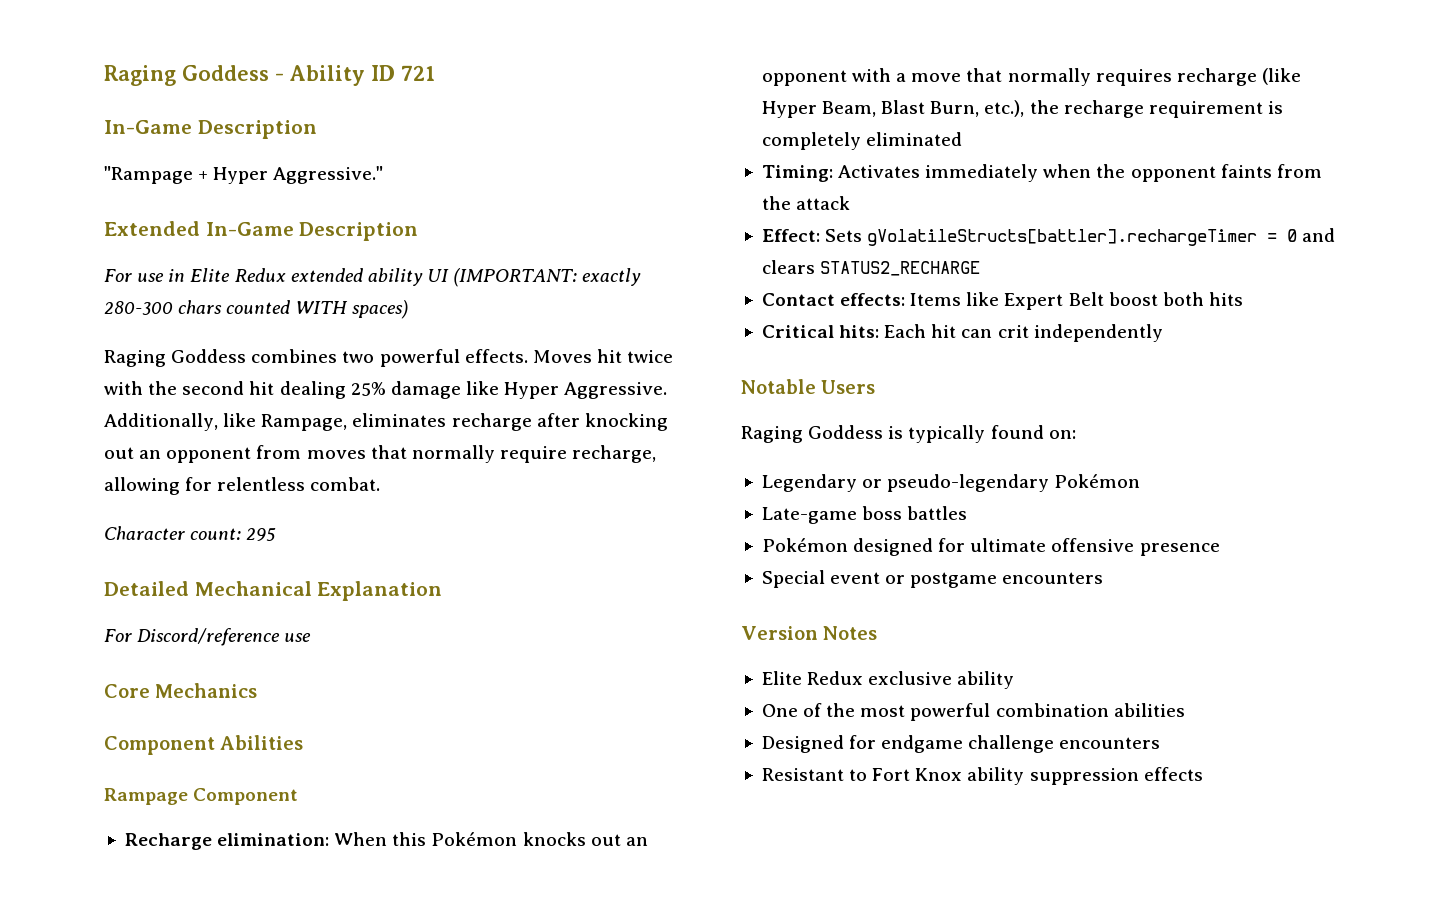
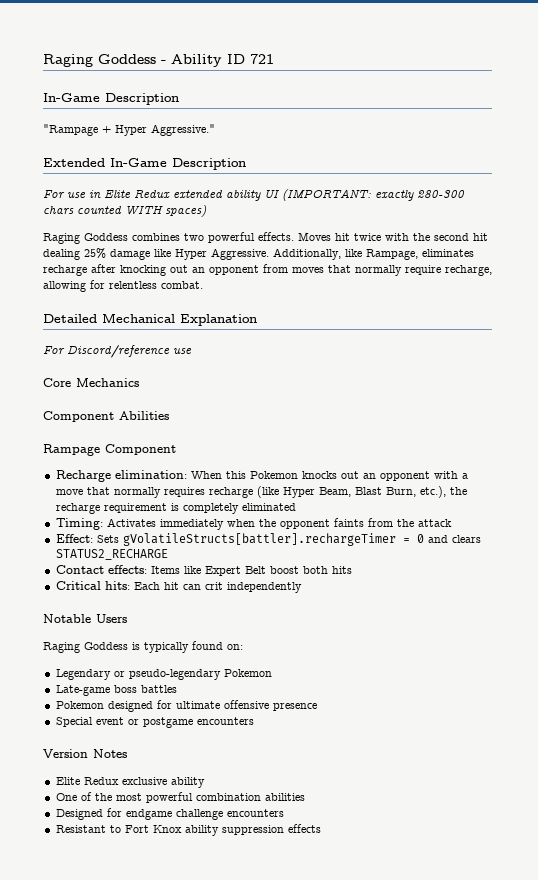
[104,526,277,541] // Character count: 295 -> (203, 285) none
[431,832,518,846] Pokémon -> [249,471,298,479] Pokemon
[1054,474,1141,488] Pokémon -> [223,669,272,677] Pokemon
[761,538,848,552] Pokémon -> [55,701,104,709] Pokemon

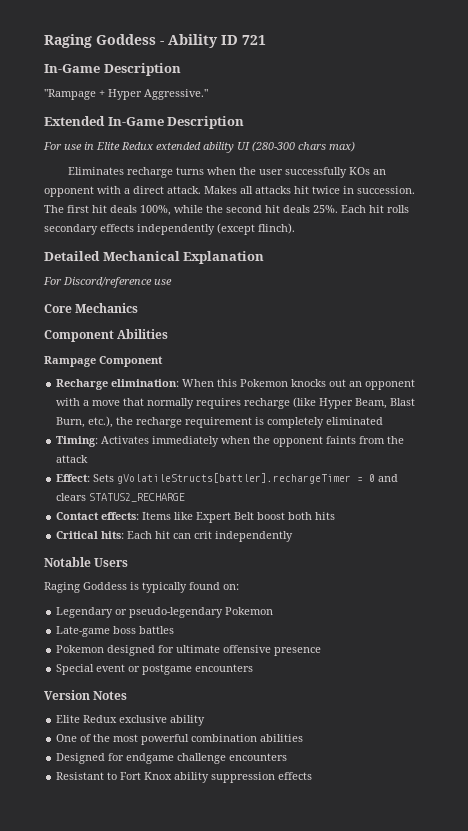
[282,189,465,201] [43,205,207,217] [43,232,488,244] [43,248,474,260] [43,264,492,276] [43,280,203,292] (IMPORTANT: exactly 280-300 chars counted WITH spaces) // Raging Goddess combines two powerful effects. Moves hit twice with the second hit dealing 25% damage like Hyper Aggressive. Additionally, like Rampage, eliminates recharge after knocking out an opponent from moves that normally require recharge, allowing for relentless combat. -> [252,141,355,152] [67,167,386,178] [44,186,415,197] [44,205,409,216] [44,223,295,235] (280-300 chars max) // Eliminates recharge turns when the user successfully KOs an opponent with a direct attack. Makes all attacks hit twice in succession. The first hit deals 100%, while the second hit deals 25%. Each hit rolls secondary effects independently (except flinch).

